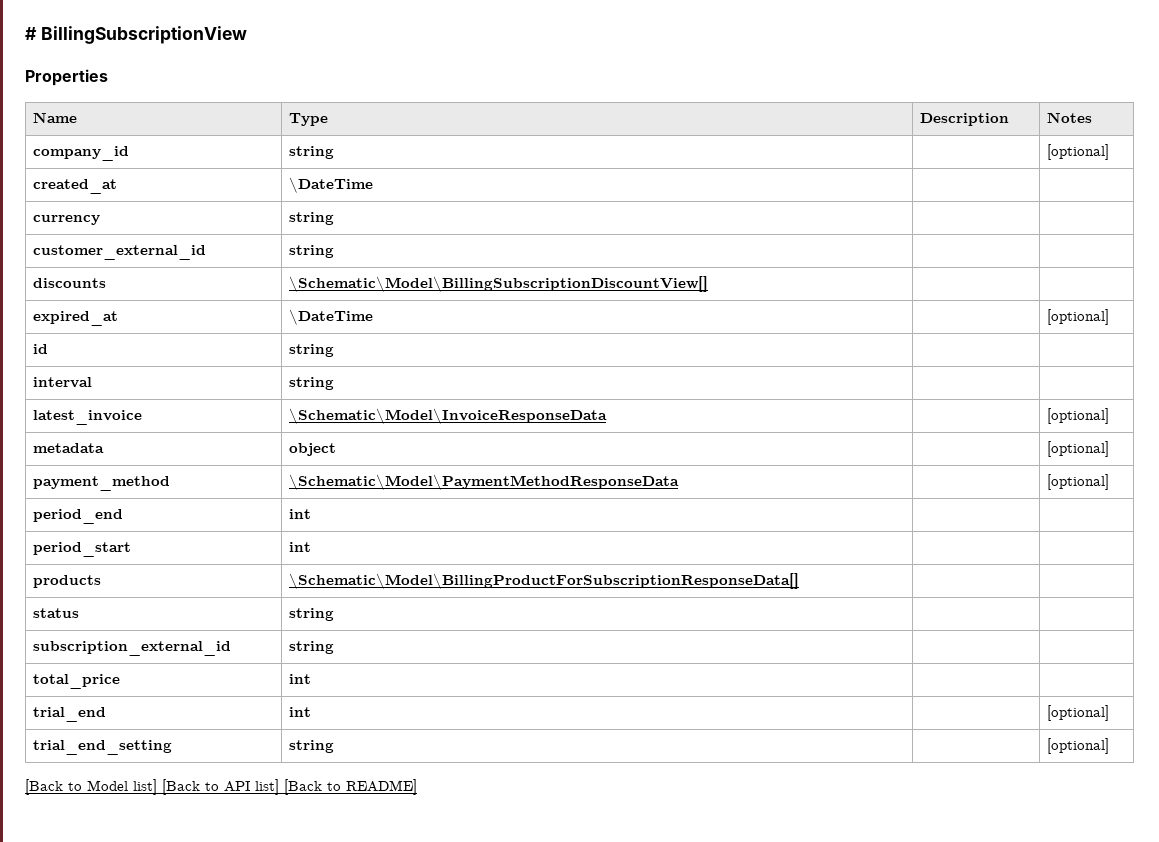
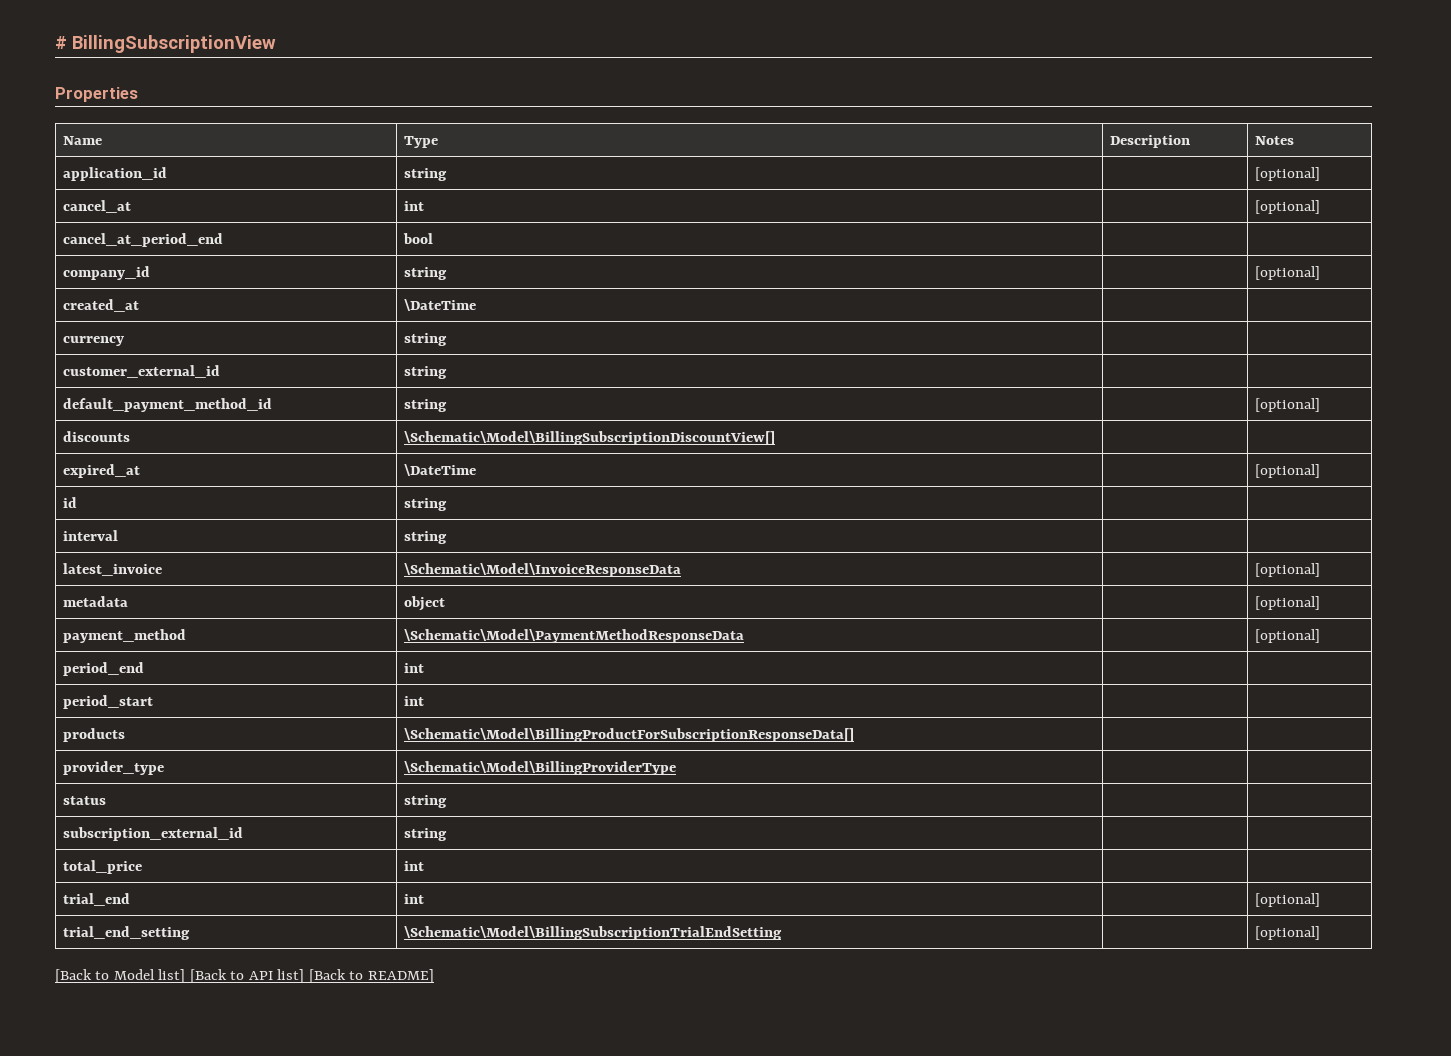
(1092, 117) none -> [62,167,167,181] [403,168,447,181] [1254,167,1320,181] [62,200,131,213] [403,201,424,211] [1254,200,1320,214] [62,233,223,247] [402,233,433,244] // application_id | string | | [optional] // cancel_at | int | | [optional] // cancel_at_period_end | bool | |
(334, 251) none -> [62,398,272,412] [403,399,447,412] [1254,398,1320,412] // default_payment_method_id | string | | [optional]
(799, 581) none -> [62,761,164,775] [403,761,676,775] // provider_type | \Schematic\Model\BillingProviderType | |
[288,740,334,753] string -> [403,926,782,940] \Schematic\Model\BillingSubscriptionTrialEndSetting

